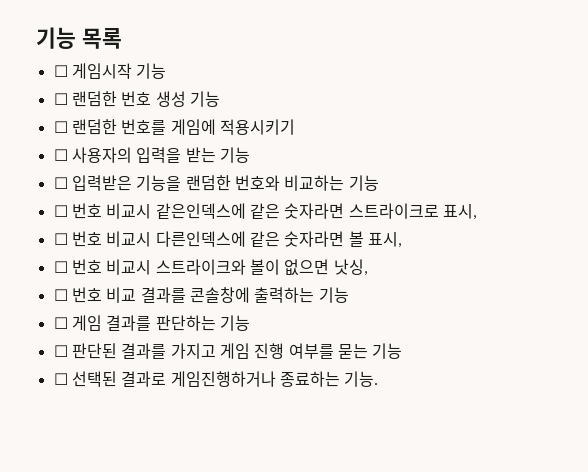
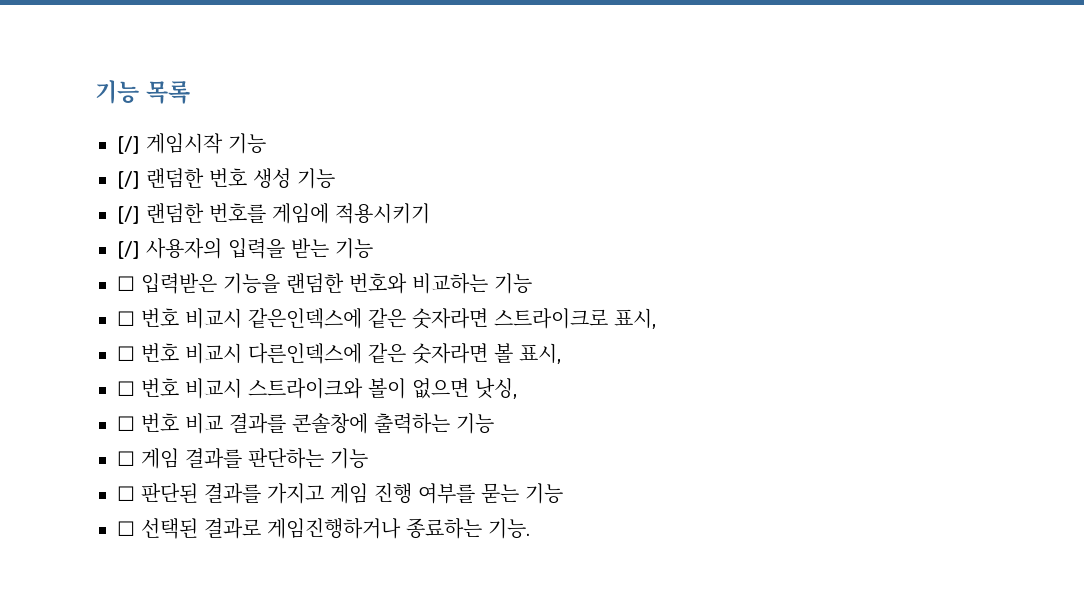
[53,65,68,77] ☐ -> [117,136,140,154] [/]
[53,93,68,105] ☐ -> [117,171,140,189] [/]
[53,121,68,133] ☐ -> [117,206,140,224] [/]
[53,149,68,161] ☐ -> [117,241,140,259] [/]

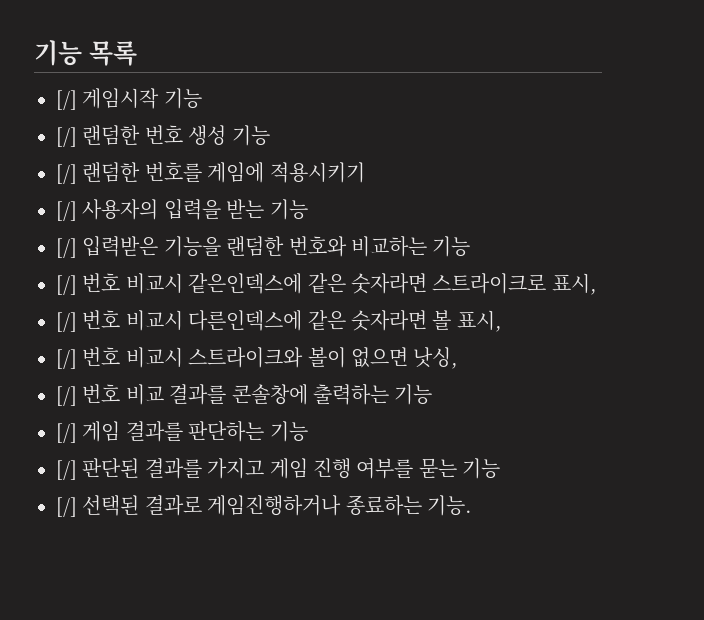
[117,276,135,291] ☐ -> [56,238,77,258] [/]
[117,311,135,326] ☐ -> [56,275,77,295] [/]
[117,346,135,361] ☐ -> [56,312,77,332] [/]
[117,381,135,396] ☐ -> [56,349,77,369] [/]
[117,416,135,431] ☐ -> [56,386,77,406] [/]
[117,451,135,466] ☐ -> [56,423,77,443] [/]
[117,486,135,501] ☐ -> [56,460,77,480] [/]
[117,521,135,536] ☐ -> [56,497,77,517] [/]

